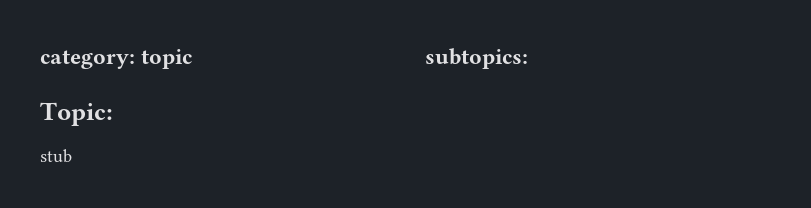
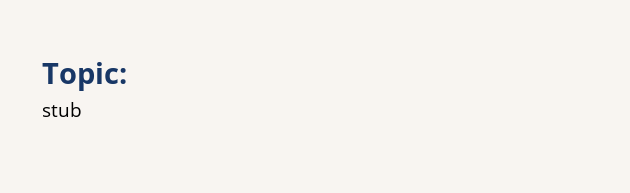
[40,49,193,69] category: topic // -> (42, 76) none
[425,48,528,69] // subtopics: -> (82, 109) none

